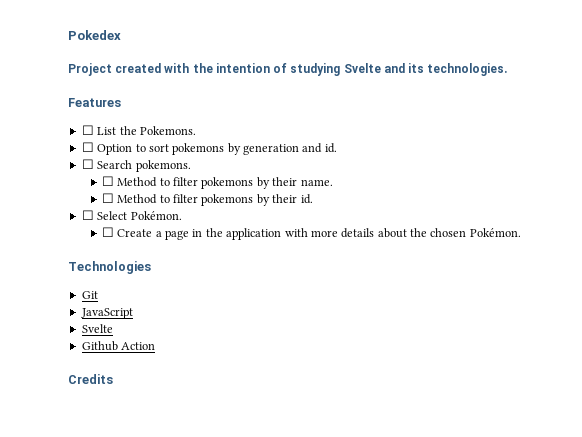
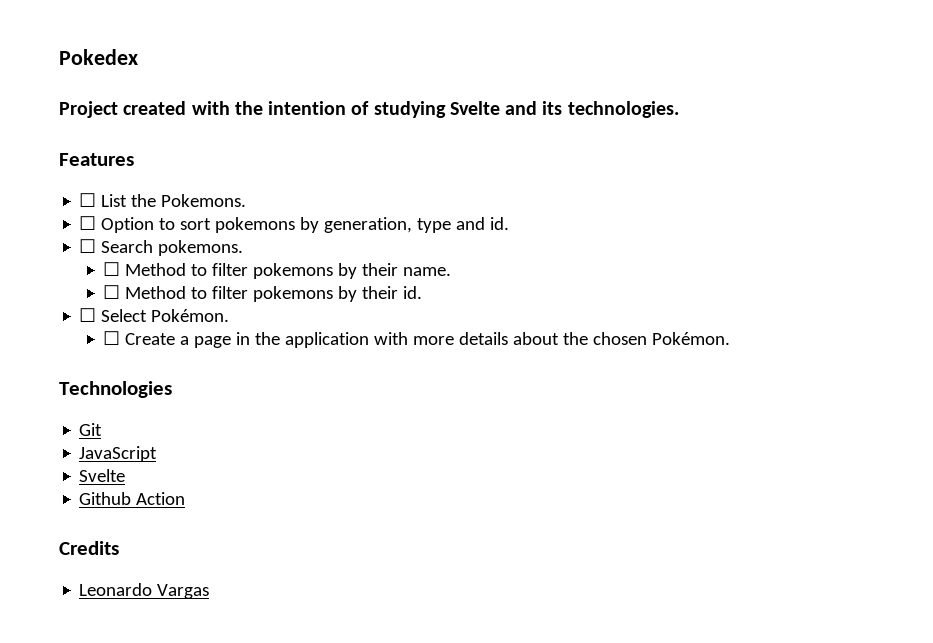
[243,144,299,155] generation -> [324,217,452,233] generation, type
(113, 379) none -> [79,583,210,599] // Leonardo Vargas

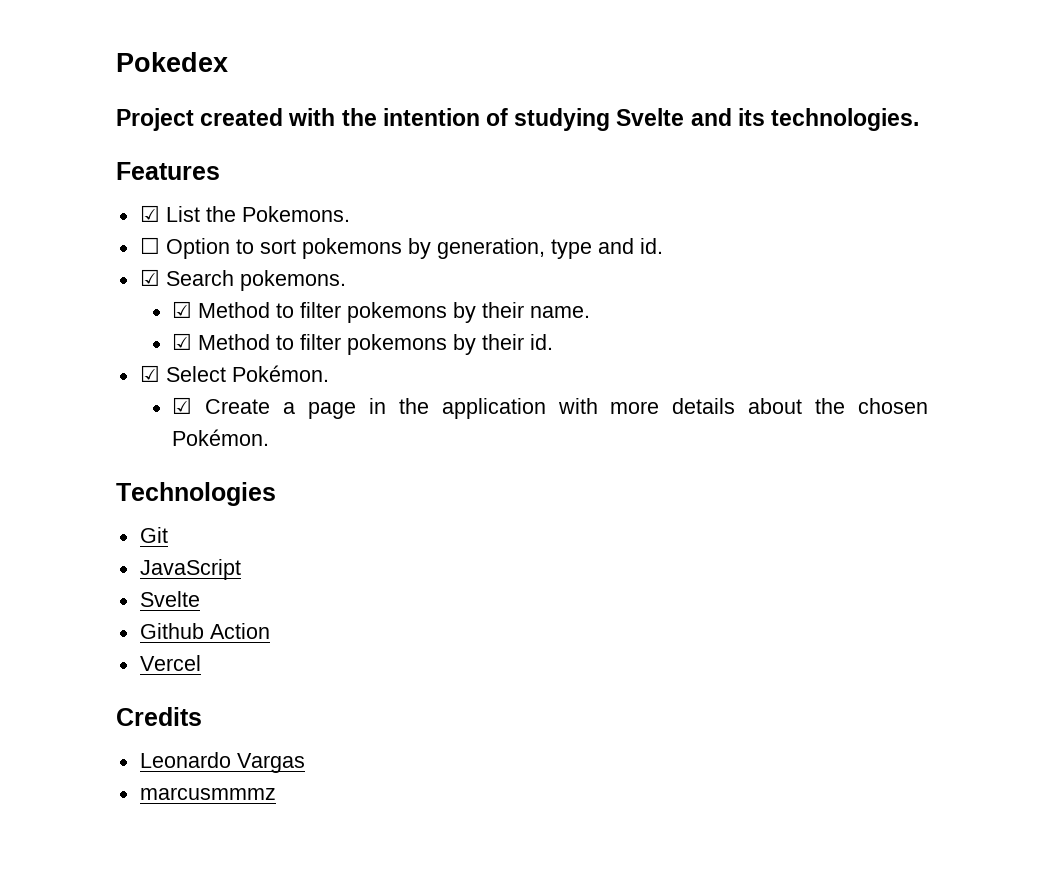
[79,193,97,207] ☐ -> [139,205,160,222] ☑
[79,239,97,253] ☐ -> [139,269,160,286] ☑
[103,262,121,276] ☐ -> [172,301,193,318] ☑
[103,285,121,299] ☐ -> [172,333,193,350] ☑
[79,308,97,322] ☐ -> [139,365,160,382] ☑
[103,331,121,345] ☐ -> [172,397,193,414] ☑
(186, 498) none -> [139,655,201,671] // Vercel
(210, 591) none -> [139,787,276,800] // marcusmmmz

